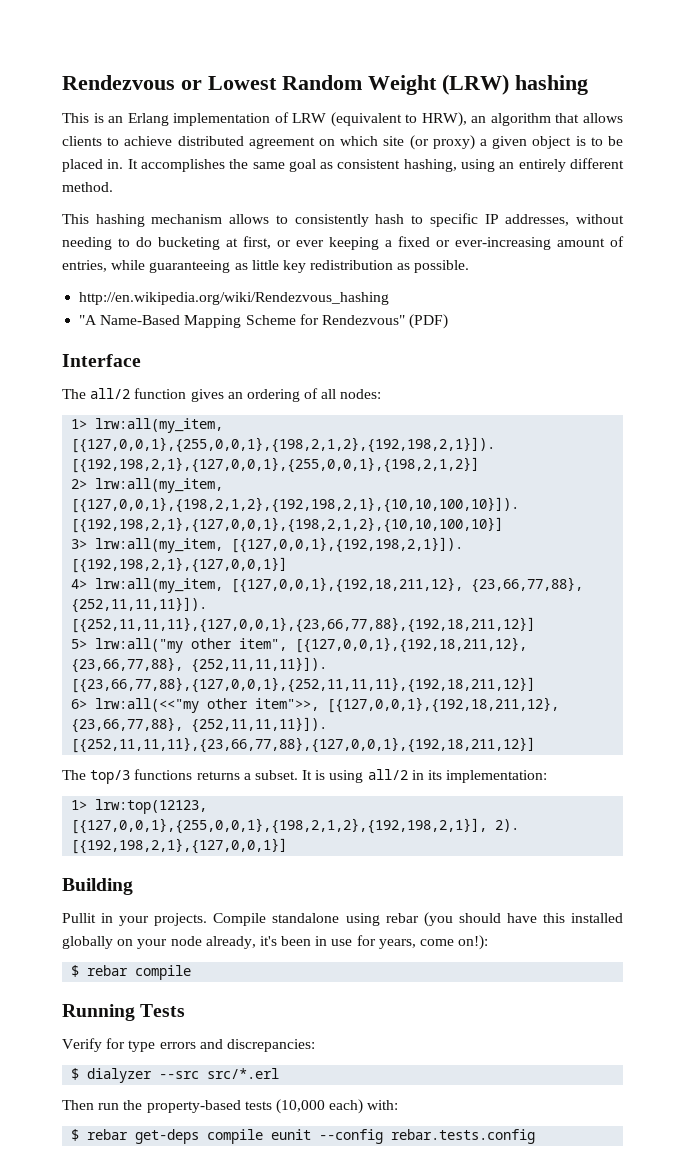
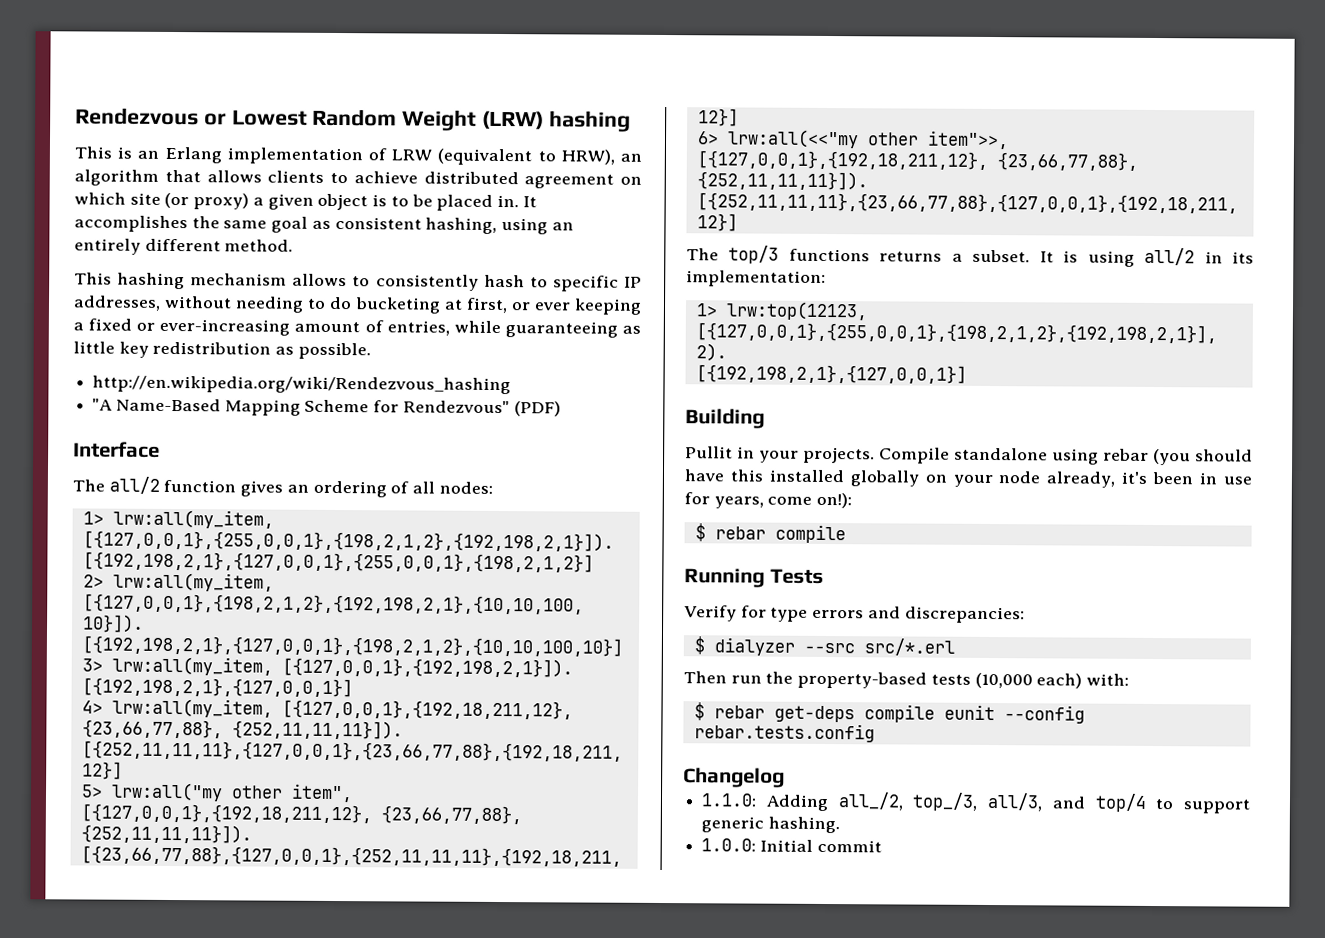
(536, 1136) none -> [683,767,785,788] [701,792,1250,814] [701,816,840,834] [701,838,882,853] // Changelog // 1.1.0: Adding all_/2, top_/3, all/3, and top/4 to support generic hashing. // 1.0.0: Initial commit

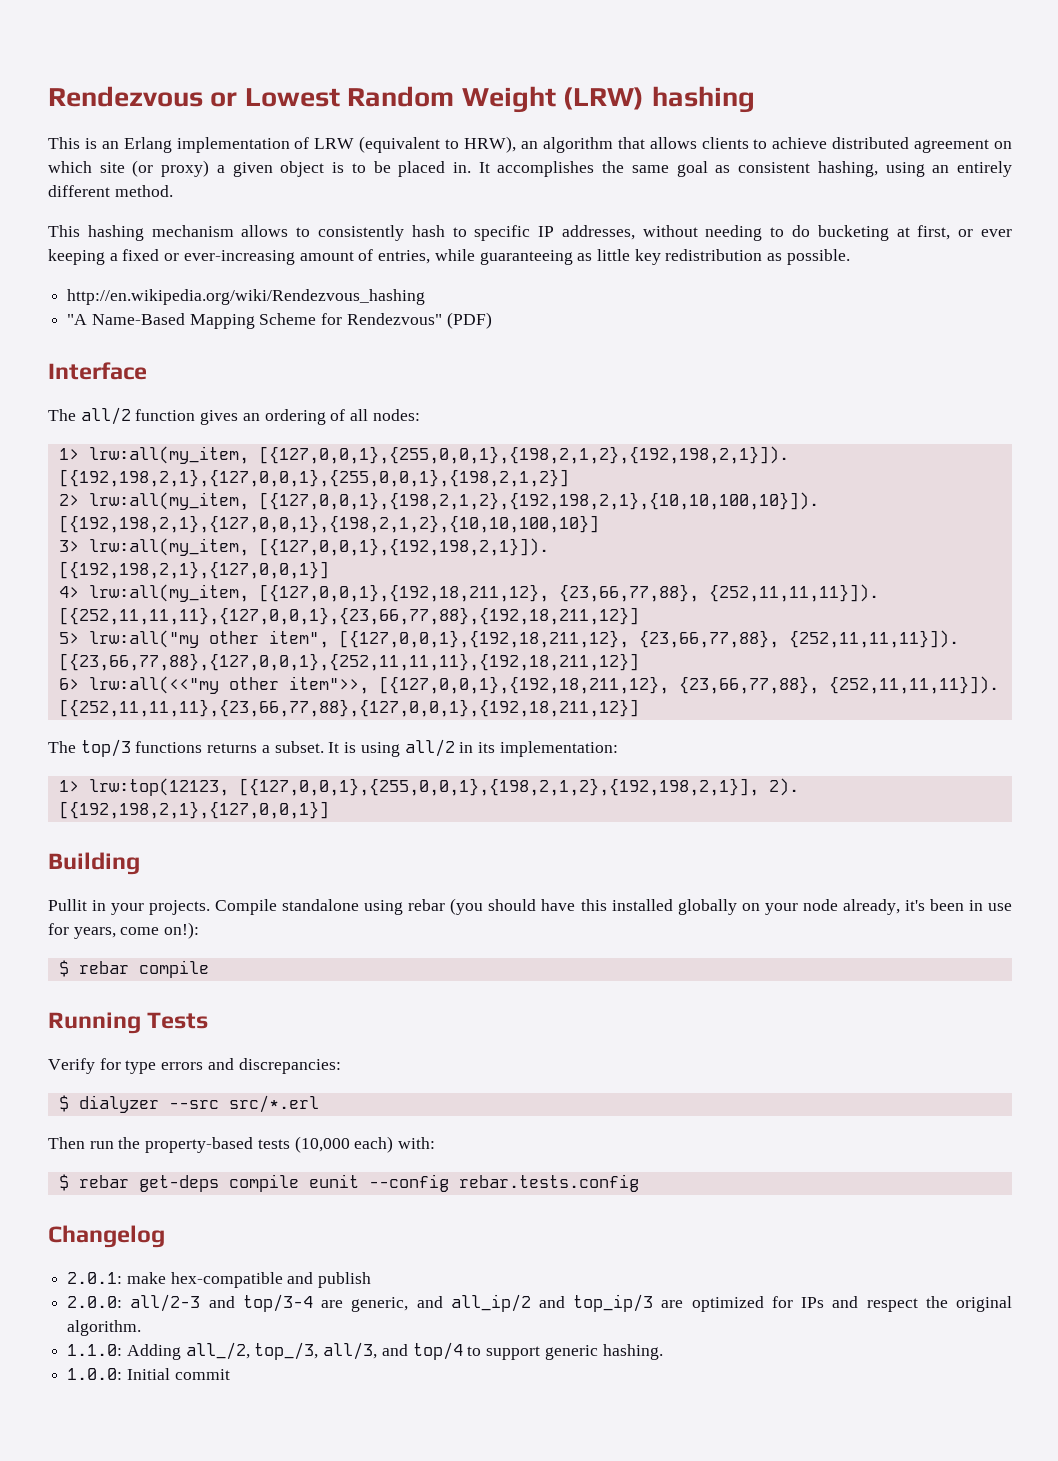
(785, 777) none -> [67,1272,372,1288] [67,1294,1013,1312] [67,1320,142,1336] // 2.0.1: make hex-compatible and publish // 2.0.0: all/2-3 and top/3-4 are generic, and all_ip/2 and top_ip/3 are optimized for IPs and respect the original algorithm.

